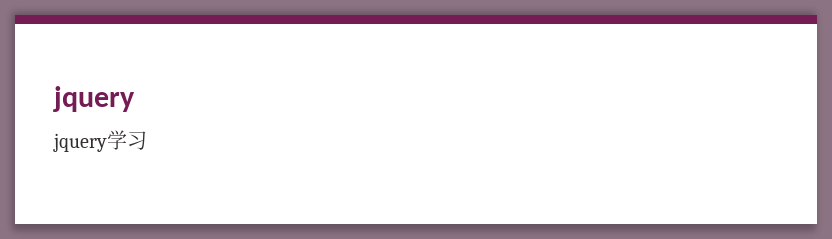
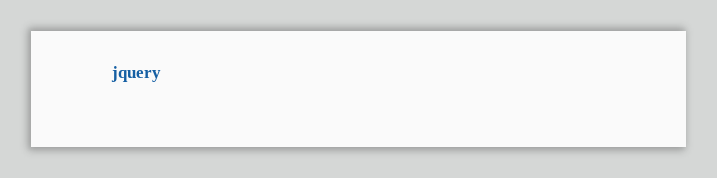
[53,86,135,112] [53,130,147,152] jquery // jquery学习 -> [111,66,161,82] jquery

